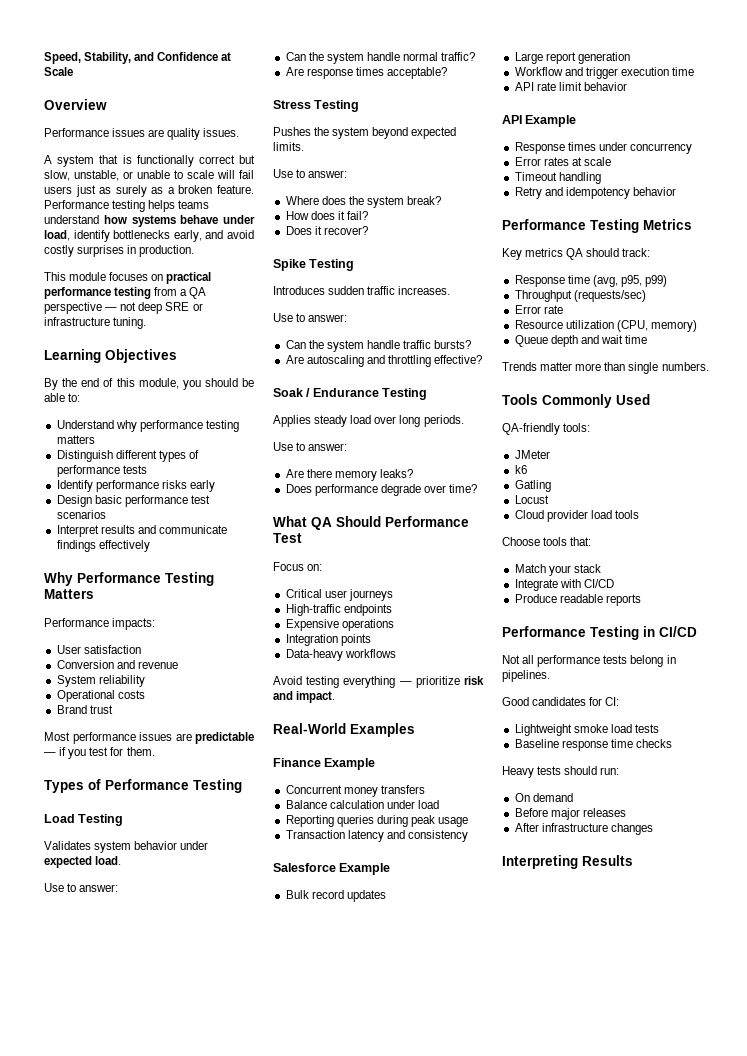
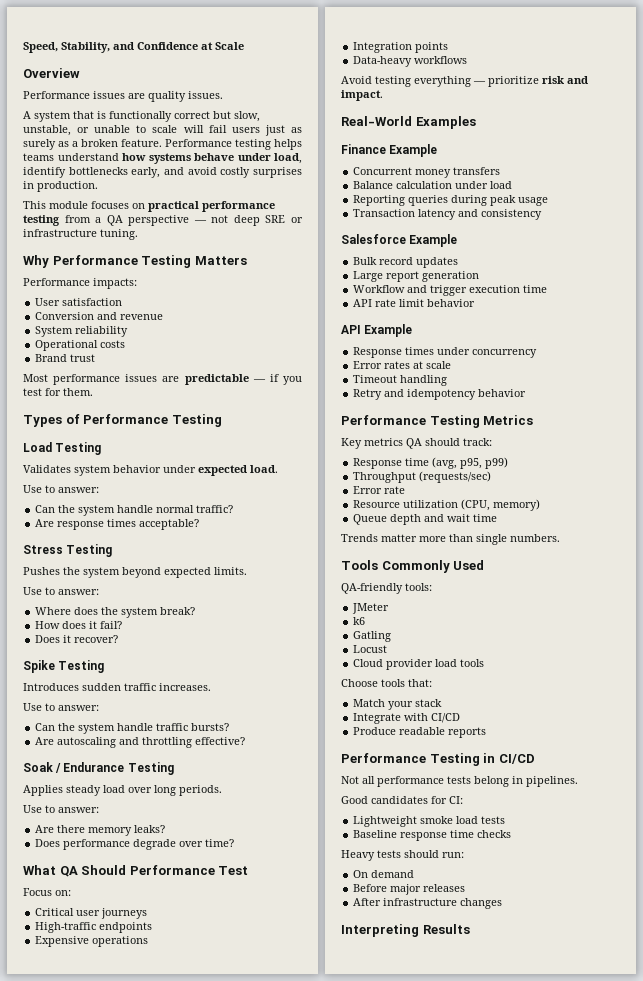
[44,349,177,363] [44,378,254,390] [44,393,81,402] [56,420,239,432] [56,435,95,444] [56,450,199,462] [56,465,147,477] [56,480,215,492] [56,495,210,507] [56,510,106,519] [56,525,227,537] [56,540,150,552] // Learning Objectives // By the end of this module, you should be able to: // Understand why performance testing matters // Distinguish different types of performance tests // Identify performance risks early // Design basic performance test scenarios // Interpret results and communicate findings effectively -> (138, 234) none

